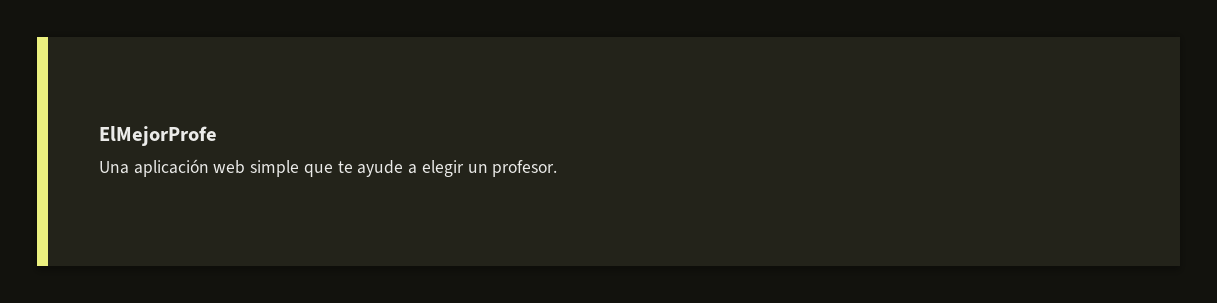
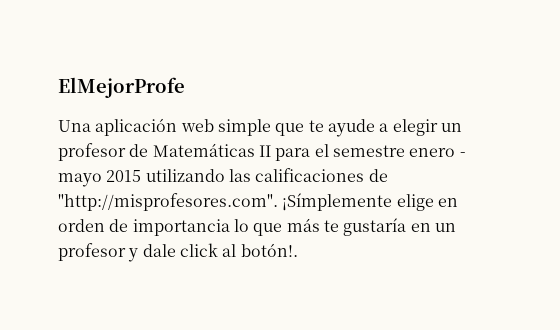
[492,160,558,177] profesor. -> [58,143,466,161] [58,168,388,187] [58,193,458,211] [58,218,456,236] [58,243,298,262] profesor de Matemáticas II para el semestre enero - mayo 2015 utilizando las calificaciones de "http://misprofesores.com". ¡Símplemente elige en orden de importancia lo que más te gustaría en un profesor y dale click al botón!.

